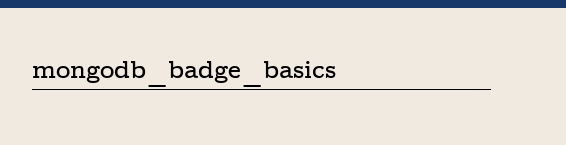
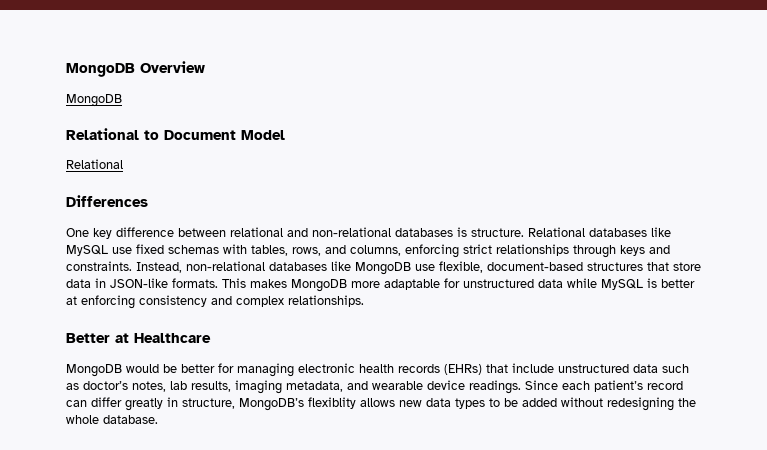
[32,61,336,87] mongodb_badge_basics -> [66,61,205,77] [66,94,122,107] [66,128,285,140] [66,159,123,169] [66,195,148,207] [66,227,671,239] [66,244,670,258] [66,261,701,275] [66,278,695,292] [66,295,364,309] [66,333,211,343] [66,363,689,377] [66,380,683,394] [66,397,696,411] [66,415,158,424] MongoDB Overview // MongoDB // Relational to Document Model // Relational // Differences // One key difference between relational and non-relational databases is structure. Relational databases like MySQL use fixed schemas with tables, rows, and columns, enforcing strict relationships through keys and constraints. Instead, non-relational databases like MongoDB use flexible, document-based structures that store data in JSON-like formats. This makes MongoDB more adaptable for unstructured data while MySQL is better at enforcing consistency and complex relationships. // Better at Healthcare // MongoDB would be better for managing electronic health records (EHRs) that include unstructured data such as doctor’s notes, lab results, imaging metadata, and wearable device readings. Since each patient’s record can differ greatly in structure, MongoDB’s flexiblity allows new data types to be added without redesigning the whole database.

